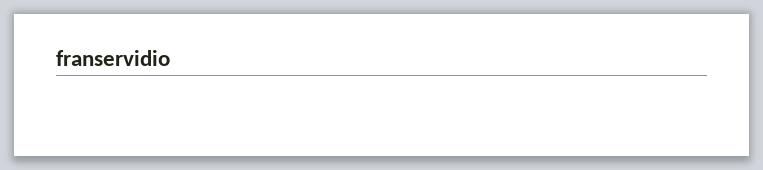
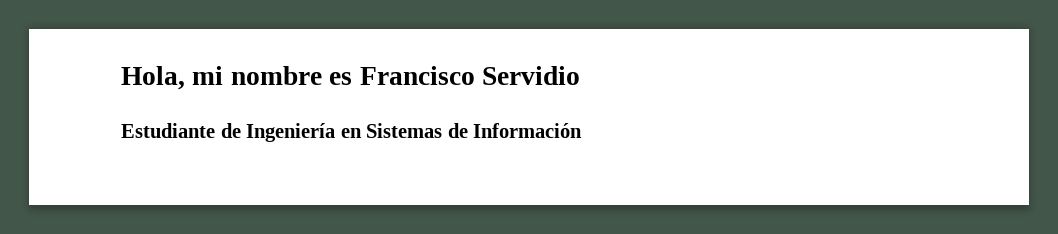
[56,50,170,66] franservidio -> [121,66,581,90] [121,123,583,142] Hola, mi nombre es Francisco Servidio // Estudiante de Ingeniería en Sistemas de Información

